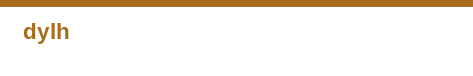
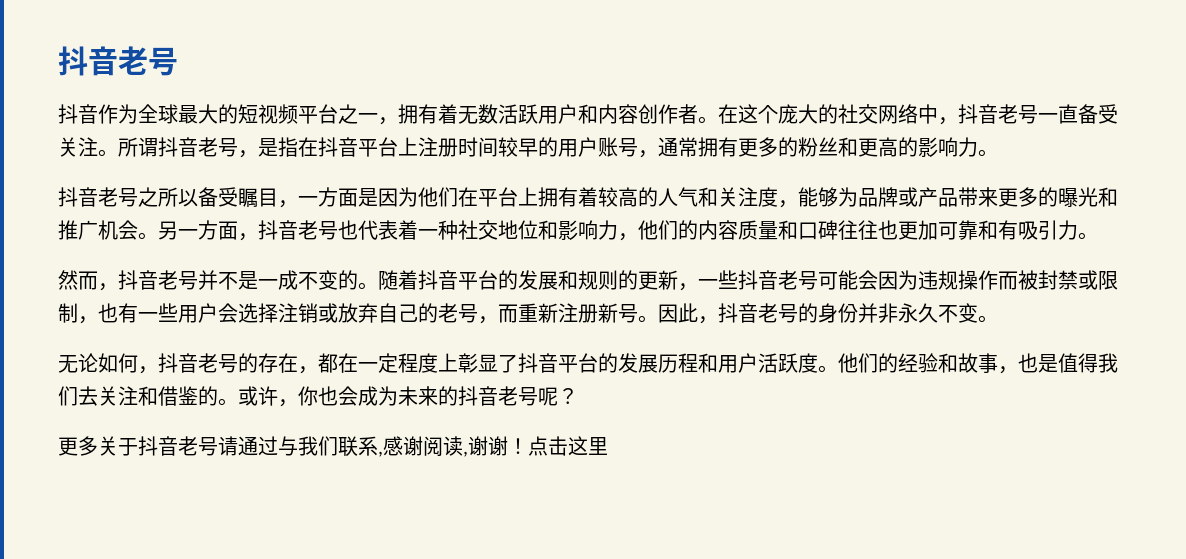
[23,23,70,44] dylh -> [58,46,178,76] [58,104,1118,125] [58,137,998,158] [58,187,1118,208] [58,220,1098,241] [58,270,1118,291] [58,303,998,324] [58,353,1118,374] [58,386,578,407] [58,436,608,457] 抖音老号 // 抖音作为全球最大的短视频平台之一，拥有着无数活跃用户和内容创作者。在这个庞大的社交网络中，抖音老号一直备受关注。所谓抖音老号，是指在抖音平台上注册时间较早的用户账号，通常拥有更多的粉丝和更高的影响力。 // 抖音老号之所以备受瞩目，一方面是因为他们在平台上拥有着较高的人气和关注度，能够为品牌或产品带来更多的曝光和推广机会。另一方面，抖音老号也代表着一种社交地位和影响力，他们的内容质量和口碑往往也更加可靠和有吸引力。 // 然而，抖音老号并不是一成不变的。随着抖音平台的发展和规则的更新，一些抖音老号可能会因为违规操作而被封禁或限制，也有一些用户会选择注销或放弃自己的老号，而重新注册新号。因此，抖音老号的身份并非永久不变。 // 无论如何，抖音老号的存在，都在一定程度上彰显了抖音平台的发展历程和用户活跃度。他们的经验和故事，也是值得我们去关注和借鉴的。或许，你也会成为未来的抖音老号呢？ // 更多关于抖音老号请通过与我们联系,感谢阅读,谢谢！点击这里

